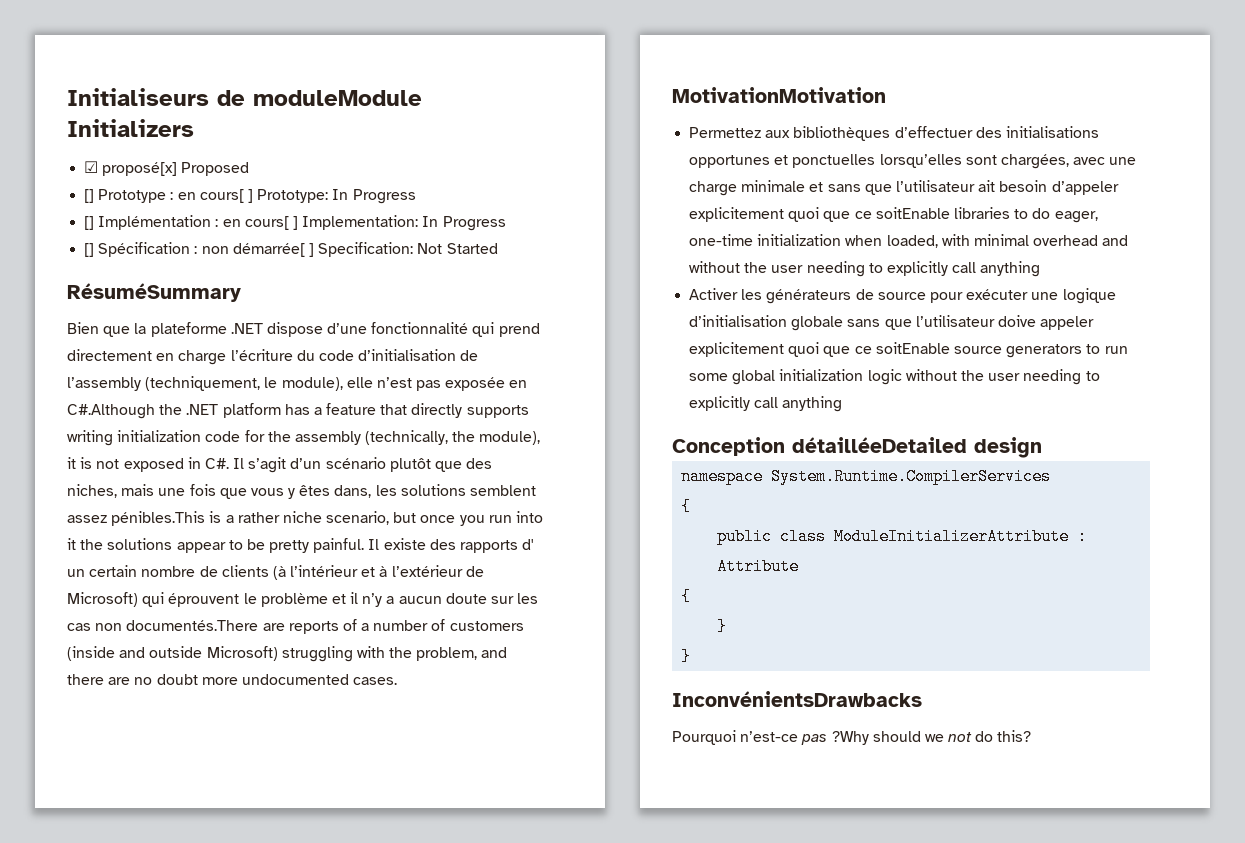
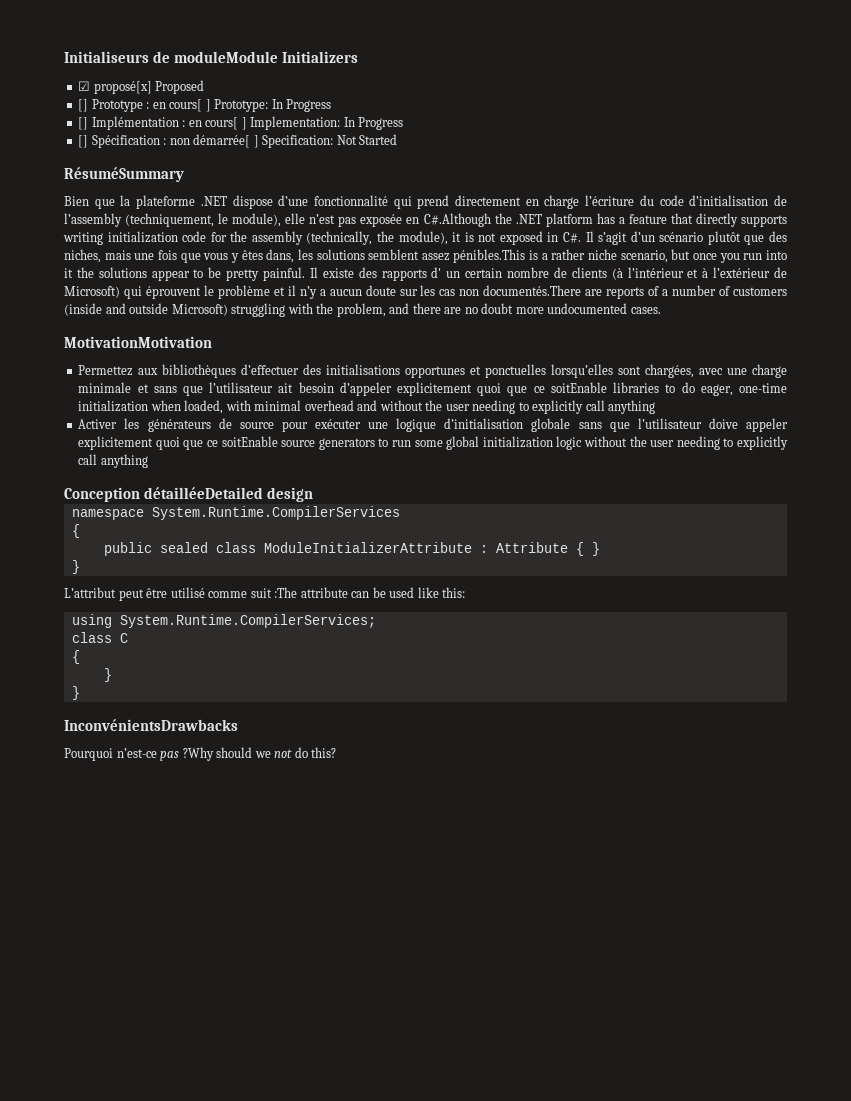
(773, 536) none -> [159,542,208,553] sealed
(800, 566) none -> [575,542,600,556] [71,560,80,574] [64,587,466,601] [71,614,376,628] [71,632,128,643] { } // } // L’attribut peut être utilisé comme suit :The attribute can be used like this: // using System.Runtime.CompilerServices; // class C

